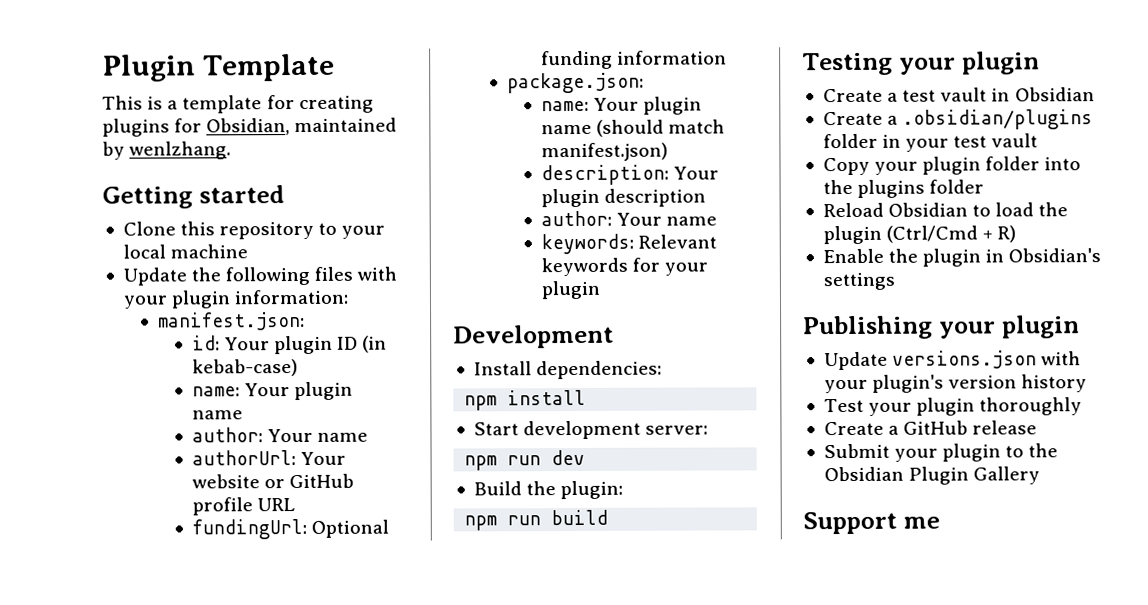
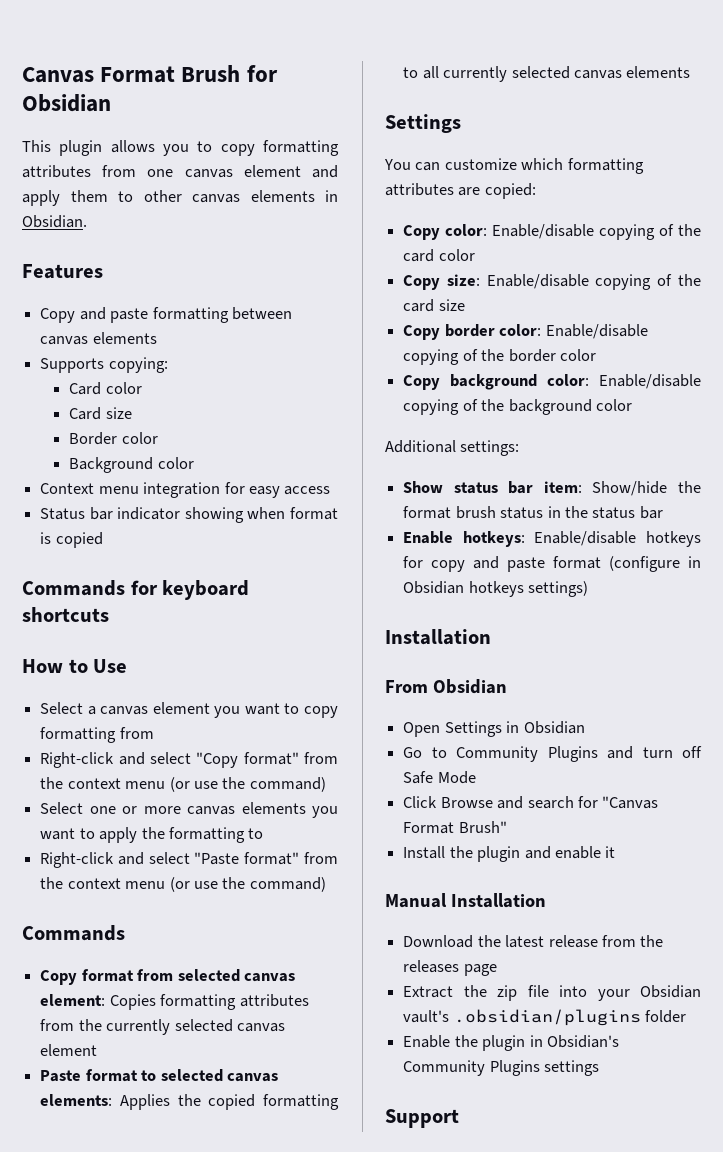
[102,53,335,82] [102,95,374,114] [102,117,398,137] [102,141,232,160] [102,185,285,209] [122,221,386,240] [122,244,249,259] [122,266,398,286] [122,289,350,309] [157,311,305,331] [191,335,388,355] [191,359,298,377] [191,381,354,401] [191,410,243,420] [191,427,369,443] [191,450,346,466] [191,473,355,489] [191,497,295,516] [191,518,389,540] [540,50,727,70] [506,72,644,94] [540,96,703,115] [540,119,726,137] [540,142,668,162] [540,164,719,186] [540,188,706,208] [540,210,718,227] [540,233,717,255] [540,257,709,277] [540,280,600,300] [453,324,614,349] [473,360,663,380] [464,389,587,411] [473,420,709,440] [464,449,586,471] [473,480,624,500] [464,509,609,531] [802,51,1040,76] [822,87,1095,103] [822,109,1094,130] [822,133,1039,152] [822,156,1082,176] [822,179,985,198] [822,202,1069,218] [822,225,1017,245] Plugin Template // This is a template for creating plugins for Obsidian, maintained by wenlzhang. // Getting started // Clone this repository to your local machine // Update the following files with your plugin information: // manifest.json: // id: Your plugin ID (in kebab-case) // name: Your plugin name // author: Your name // authorUrl: Your website or GitHub profile URL // fundingUrl: Optional funding information // package.json: // name: Your plugin name (should match manifest.json) // description: Your plugin description // author: Your name // keywords: Relevant keywords for your plugin // Development // Install dependencies: // npm install // Start development server: // npm run dev // Build the plugin: // npm run build // Testing your plugin // Create a test vault in Obsidian // Create a .obsidian/plugins folder in your test vault // Copy your plugin folder into the plugins folder // Reload Obsidian to load the plugin (Ctrl/Cmd + R) -> [22,65,278,83] [22,94,111,112] [22,140,339,156] [22,165,339,178] [22,190,338,206] [22,215,87,228] [22,264,103,279] [40,307,292,323] [40,332,157,345] [40,357,168,373] [69,382,142,395] [69,407,132,420] [69,432,158,445] [69,457,194,473] [40,482,331,498] [40,507,339,523] [40,532,103,548] [22,580,250,600] [22,607,109,622] [22,659,128,673] [40,702,339,718] [40,727,154,743] [40,752,338,768] [40,777,326,792] [40,802,338,818] [40,827,264,843] [40,852,338,868] [40,877,326,892] [22,925,125,941] [40,969,295,985] [40,994,309,1010] [40,1019,285,1035] [40,1044,98,1056] [40,1069,278,1082] [40,1094,339,1110] [403,66,691,82] [385,114,461,133] [384,158,644,174] [385,183,536,199] [403,224,702,240] [403,249,475,262] [403,274,701,290] [403,299,465,312] [403,324,648,340] [403,349,596,365] [403,374,701,390] [403,399,632,415] [385,440,520,456] [403,481,701,496] [403,506,663,519] [403,531,701,547] [403,556,701,572] [403,581,589,597] [385,629,491,645] [385,679,507,694] [403,721,585,737] [403,746,702,762] [403,771,476,784] [403,796,659,809] [403,821,507,834] [403,846,616,862] [385,893,546,908] [403,935,664,948] [403,960,497,976] [403,985,701,1001] [403,1009,687,1026] Canvas Format Brush for Obsidian // This plugin allows you to copy formatting attributes from one canvas element and apply them to other canvas elements in Obsidian. // Features // Copy and paste formatting between canvas elements // Supports copying: // Card color // Card size // Border color // Background color // Context menu integration for easy access // Status bar indicator showing when format is copied // Commands for keyboard shortcuts // How to Use // Select a canvas element you want to copy formatting from // Right-click and select "Copy format" from the context menu (or use the command) // Select one or more canvas elements you want to apply the formatting to // Right-click and select "Paste format" from the context menu (or use the command) // Commands // Copy format from selected canvas element: Copies formatting attributes from the currently selected canvas element // Paste format to selected canvas elements: Applies the copied formatting to all currently selected canvas elements // Settings // You can customize which formatting attributes are copied: // Copy color: Enable/disable copying of the card color // Copy size: Enable/disable copying of the card size // Copy border color: Enable/disable copying of the border color // Copy background color: Enable/disable copying of the background color // Additional settings: // Show status bar item: Show/hide the format brush status in the status bar // Enable hotkeys: Enable/disable hotkeys for copy and paste format (configure in Obsidian hotkeys settings) // Installation // From Obsidian // Open Settings in Obsidian // Go to Community Plugins and turn off Safe Mode // Click Browse and search for "Canvas Format Brush" // Install the plugin and enable it // Manual Installation // Download the latest release from the releases page // Extract the zip file into your Obsidian vault's .obsidian/plugins folder
(1102, 255) none -> [403,1060,540,1076] Community Plugins
[803,315,1080,340] [823,350,1082,371] [823,374,1088,394] [823,397,1083,416] [823,420,1038,436] [823,443,1059,462] [823,466,1041,485] // Publishing your plugin // Update versions.json with your plugin's version history // Test your plugin thoroughly // Create a GitHub release // Submit your plugin to the Obsidian Plugin Gallery -> (600, 1068) none
[902,516,940,529] me -> (459, 1118) none

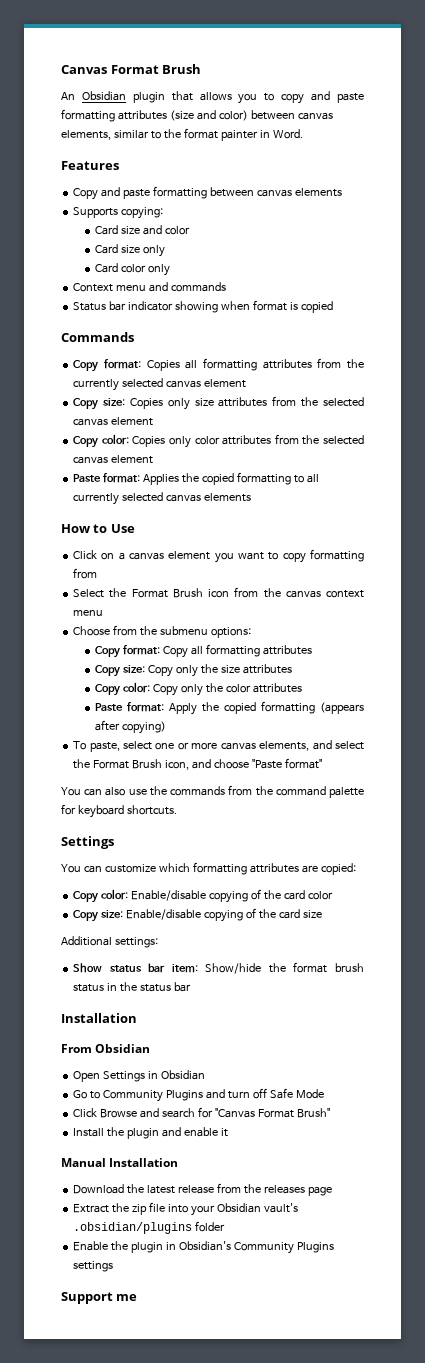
[246,65,278,82] [22,94,111,112] [22,140,103,156] for Obsidian // This plugin -> [61,91,193,103] // An Obsidian plugin that
[263,140,339,156] [22,165,339,178] [22,190,338,206] [22,215,87,228] formatting attributes from one canvas element and apply them to other canvas elements in Obsidian. -> [311,91,364,103] [61,109,333,122] [61,128,303,141] and paste formatting attributes (size and color) between canvas elements, similar to the format painter in Word.
(102, 388) none -> [120,225,162,235] size and
[69,432,158,445] [69,457,194,473] // Border color // Background color -> [142,245,165,257] [94,263,170,276] only // Card color only
[143,482,331,498] integration for easy access -> [149,282,227,292] and commands
[130,580,250,600] [22,607,109,622] for keyboard shortcuts -> [73,358,364,372] [73,378,247,391] [73,396,365,410] [73,417,154,426] [73,434,365,448] [73,455,154,464] [73,472,319,485] [73,492,252,505] // Copy format: Copies all formatting attributes from the currently selected canvas element // Copy size: Copies only size attributes from the selected canvas element // Copy color: Copies only color attributes from the selected canvas element // Paste format: Applies the copied formatting to all currently selected canvas elements
[40,702,84,714] Select -> [73,550,115,560] Click on
[40,752,338,768] [40,777,326,792] [40,802,338,818] [40,827,264,843] [40,852,338,868] [40,877,326,892] [22,925,125,941] [40,969,295,985] [40,994,309,1010] [40,1019,285,1035] [40,1044,98,1056] [40,1069,278,1082] [40,1094,339,1110] [403,66,691,82] Right-click and select "Copy format" from the context menu (or use the command) // Select one or more canvas elements you want to apply the formatting to // Right-click and select "Paste format" from the context menu (or use the command) // Commands // Copy format from selected canvas element: Copies formatting attributes from the currently selected canvas element // Paste format to selected canvas elements: Applies the copied formatting to all currently selected canvas elements -> [73,587,365,598] [73,610,104,616] [73,625,251,638] [94,644,312,658] [94,664,292,677] [94,682,302,696] [94,701,364,715] [94,720,166,734] [73,740,364,752] [73,758,322,770] [61,785,364,798] [61,804,177,818] Select the Format Brush icon from the canvas context menu // Choose from the submenu options: // Copy format: Copy all formatting attributes // Copy size: Copy only the size attributes // Copy color: Copy only the color attributes // Paste format: Apply the copied formatting (appears after copying) // To paste, select one or more canvas elements, and select the Format Brush icon, and choose "Paste format" // You can also use the commands from the command palette for keyboard shortcuts.
[403,324,648,340] [403,349,596,365] [403,374,701,390] [403,399,632,415] // Copy border color: Enable/disable copying of the border color // Copy background color: Enable/disable copying of the background color -> (322, 914) none
[403,531,701,547] [403,556,701,572] [403,581,589,597] // Enable hotkeys: Enable/disable hotkeys for copy and paste format (configure in Obsidian hotkeys settings) -> (191, 987) none
(459, 1118) none -> [116,1294,138,1301] me

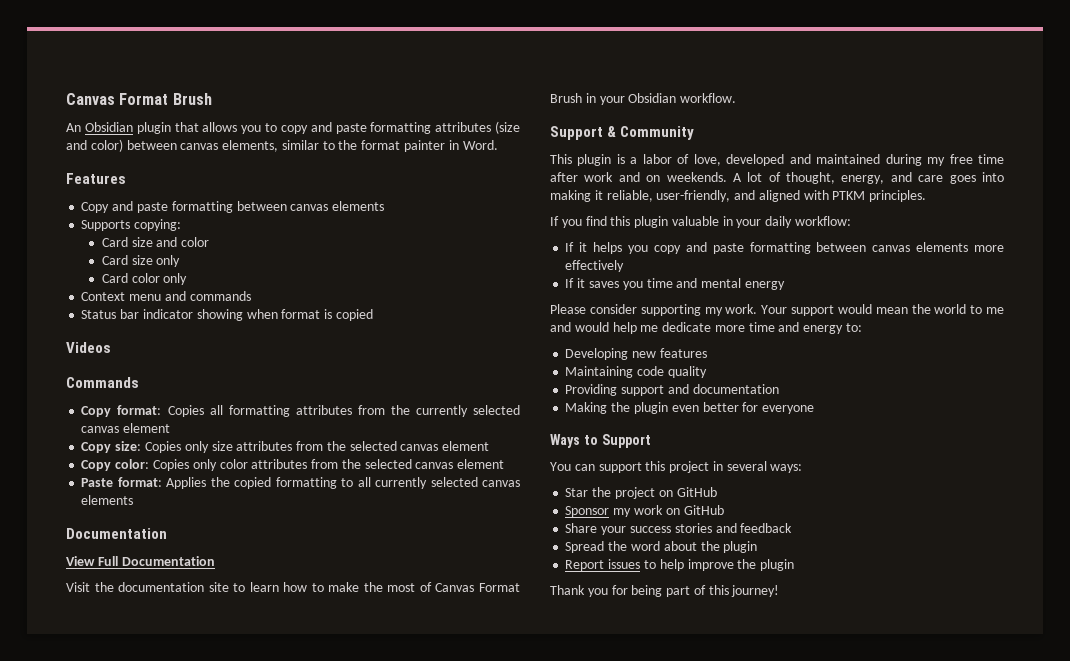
(333, 307) none -> [66,342,111,353] // Videos
[61,524,135,533] [73,549,364,563] [73,568,98,579] [73,587,365,598] [73,610,104,616] [73,625,251,638] [94,644,312,658] [94,664,292,677] [94,682,302,696] [94,701,364,715] [94,720,166,734] [73,740,364,752] [73,758,322,770] [61,785,364,798] [61,804,177,818] [61,836,114,849] [61,862,356,875] [73,889,333,903] [73,908,322,922] [61,936,158,948] [73,962,365,974] [73,982,191,992] [61,1013,137,1023] [61,1044,151,1053] [73,1070,206,1082] [73,1088,324,1102] [73,1107,330,1118] [73,1127,228,1139] [61,1158,179,1167] [73,1183,332,1196] [73,1202,298,1216] [73,1221,226,1234] [73,1241,334,1254] [73,1261,114,1272] [61,1292,138,1304] How to Use // Click on a canvas element you want to copy formatting from // Select the Format Brush icon from the canvas context menu // Choose from the submenu options: // Copy format: Copy all formatting attributes // Copy size: Copy only the size attributes // Copy color: Copy only the color attributes // Paste format: Apply the copied formatting (appears after copying) // To paste, select one or more canvas elements, and select the Format Brush icon, and choose "Paste format" // You can also use the commands from the command palette for keyboard shortcuts. // Settings // You can customize which formatting attributes are copied: // Copy color: Enable/disable copying of the card color // Copy size: Enable/disable copying of the card size // Additional settings: // Show status bar item: Show/hide the format brush status in the status bar // Installation // From Obsidian // Open Settings in Obsidian // Go to Community Plugins and turn off Safe Mode // Click Browse and search for "Canvas Format Brush" // Install the plugin and enable it // Manual Installation // Download the latest release from the releases page // Extract the zip file into your Obsidian vault's .obsidian/plugins folder // Enable the plugin in Obsidian's Community Plugins settings // Support me -> [66,528,167,539] [66,556,215,566] [66,582,521,592] [550,93,737,105] [550,126,695,140] [550,154,1004,166] [550,172,1004,184] [550,190,927,202] [550,216,852,228] [565,242,1004,254] [565,260,625,272] [565,278,785,290] [550,304,1004,316] [550,322,863,334] [565,348,707,360] [565,366,707,378] [565,384,779,396] [565,402,815,414] [550,434,651,448] [550,461,803,473] [565,487,717,499] [565,505,724,517] [565,523,793,535] [565,541,758,553] [565,559,795,571] [550,585,780,597] Documentation // View Full Documentation // Visit the documentation site to learn how to make the most of Canvas Format Brush in your Obsidian workflow. // Support & Community // This plugin is a labor of love, developed and maintained during my free time after work and on weekends. A lot of thought, energy, and care goes into making it reliable, user-friendly, and aligned with PTKM principles. // If you find this plugin valuable in your daily workflow: // If it helps you copy and paste formatting between canvas elements more effectively // If it saves you time and mental energy // Please consider supporting my work. Your support would mean the world to me and would help me dedicate more time and energy to: // Developing new features // Maintaining code quality // Providing support and documentation // Making the plugin even better for everyone // Ways to Support // You can support this project in several ways: // Star the project on GitHub // Sponsor my work on GitHub // Share your success stories and feedback // Spread the word about the plugin // Report issues to help improve the plugin // Thank you for being part of this journey!

